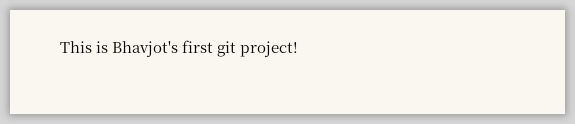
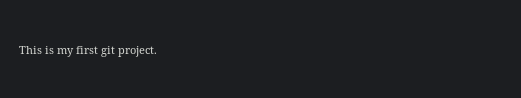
[112,41,179,57] Bhavjot's -> [57,48,74,57] my
[240,41,299,57] project! -> [118,46,157,57] project.

